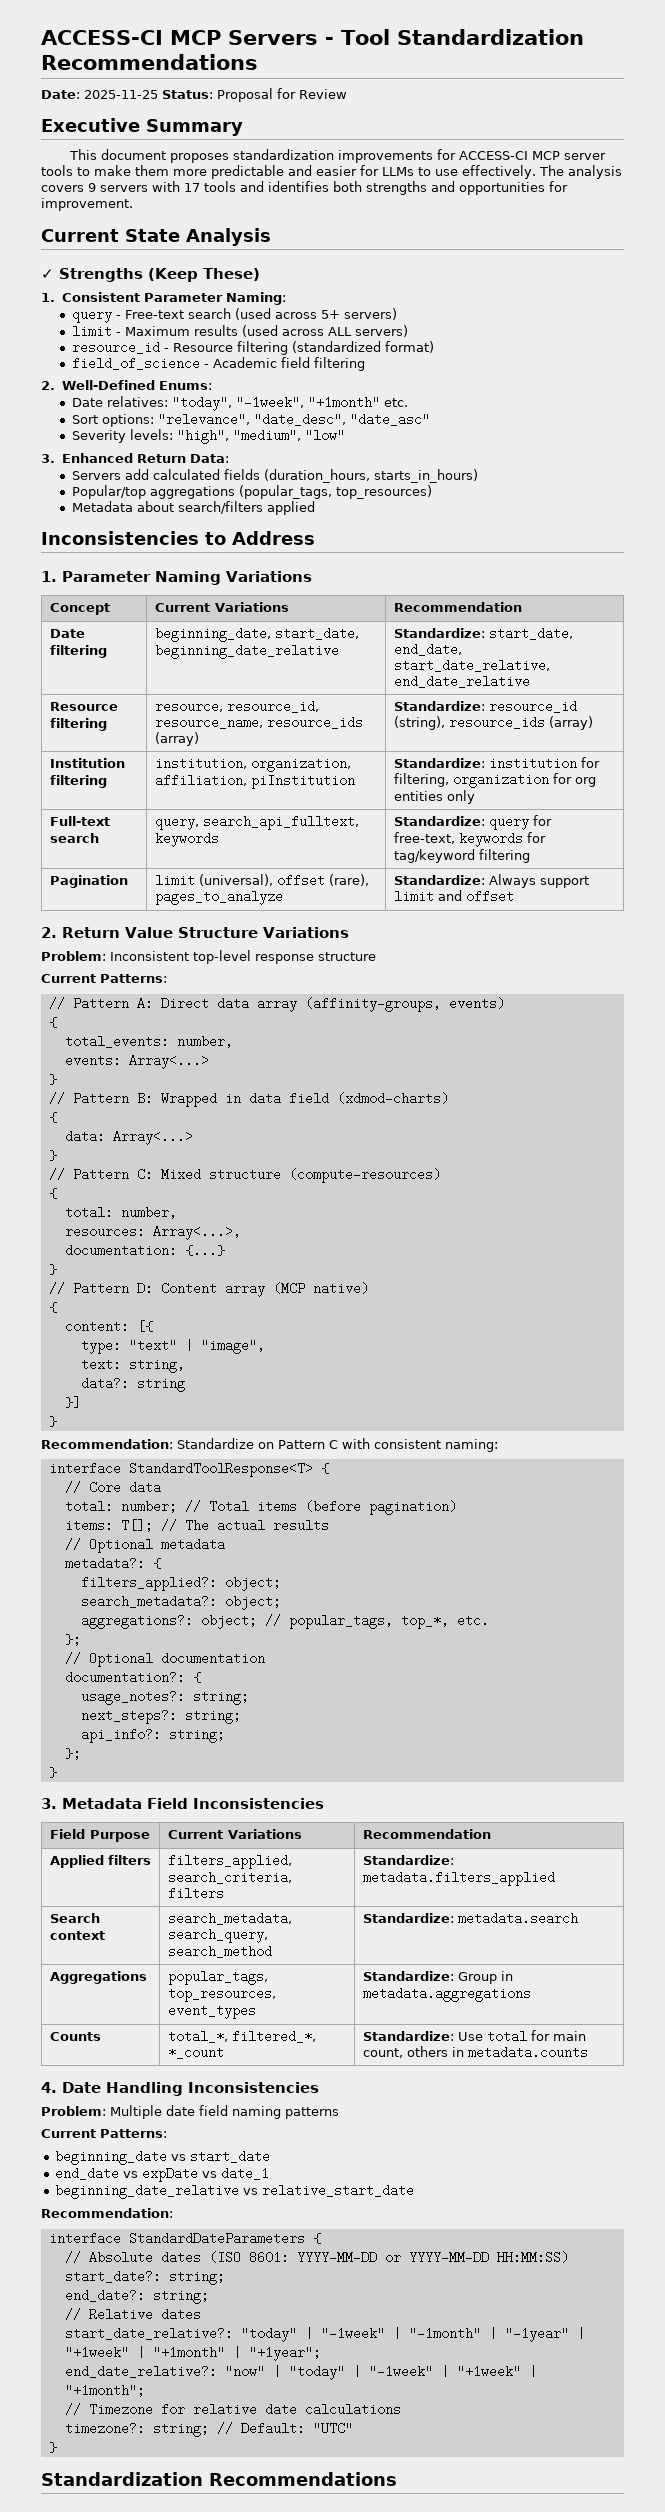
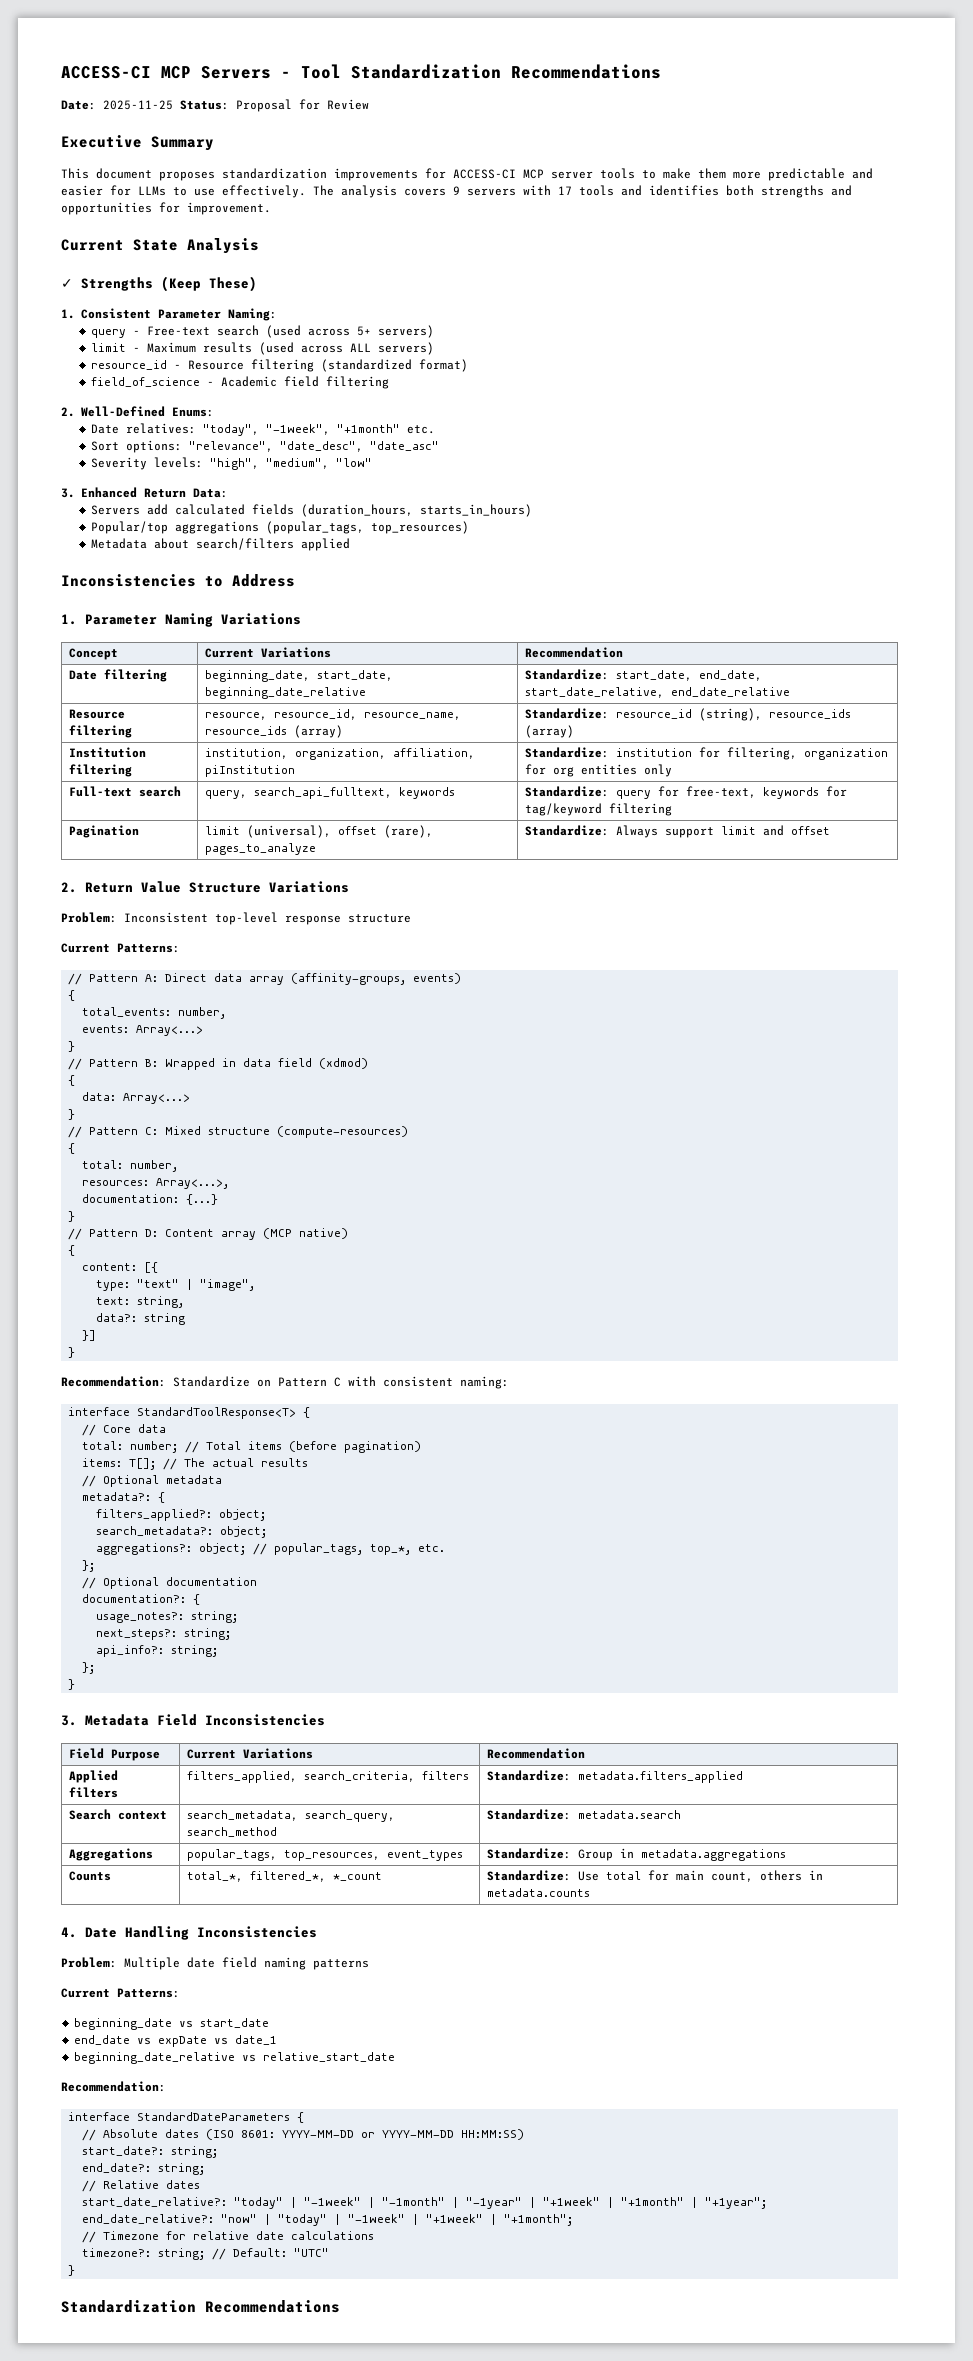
[336,1092,449,1105] (xdmod-charts) -> [319,1058,369,1069] (xdmod)

